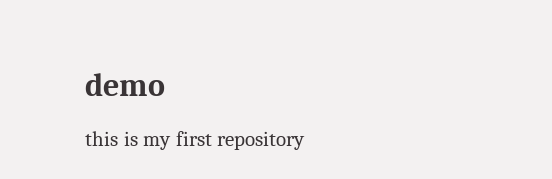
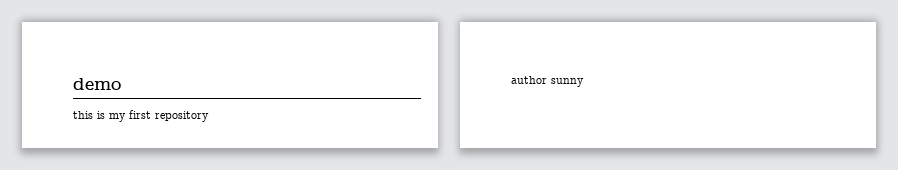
(306, 140) none -> [511,76,584,87] // author sunny

